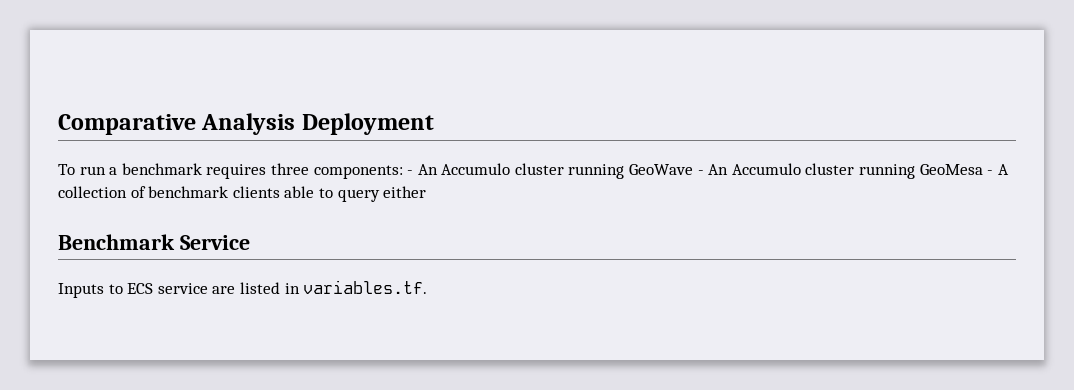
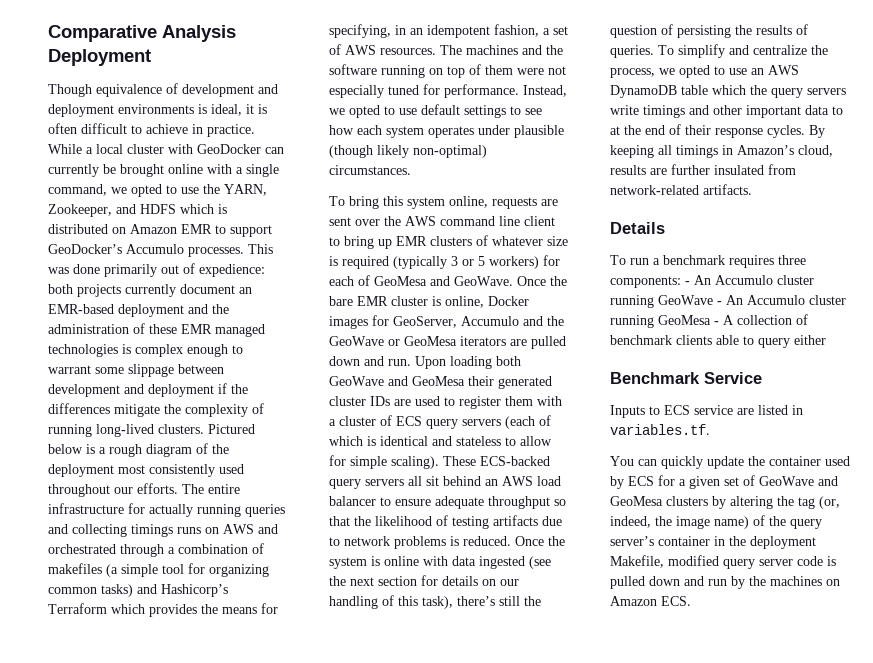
(434, 124) none -> [48,83,278,97] [48,104,267,117] [48,123,255,137] [48,144,284,154] [48,164,279,177] [48,184,267,197] [48,204,227,217] [48,224,272,237] [48,244,273,257] [48,263,265,277] [48,284,252,297] [48,304,229,317] [48,323,265,337] [48,344,243,357] [48,364,224,377] [48,383,248,397] [48,403,264,417] [48,424,255,437] [48,443,229,457] [48,464,244,477] [48,483,240,497] [48,503,285,517] [48,524,278,537] [48,543,264,557] [48,563,269,577] [48,584,228,597] [48,603,278,617] [329,24,568,38] [329,44,563,55] [329,64,566,78] [329,84,567,98] [329,104,542,118] [329,125,564,138] [329,145,487,158] [329,165,411,175] [329,196,558,209] [329,216,555,226] [329,235,568,249] [329,255,560,269] [329,275,567,286] [329,296,529,308] [329,315,564,329] [329,336,566,349] [329,356,521,369] [329,376,552,389] [329,396,562,409] [329,415,551,429] [329,436,552,446] [329,455,550,469] [329,476,561,489] [329,496,566,509] [329,515,562,529] [329,536,565,549] [329,556,551,569] [329,575,519,586] [329,595,541,609] [610,24,808,38] [610,44,828,58] [610,65,799,78] [610,85,846,98] [610,105,843,118] [610,124,825,138] [610,145,833,158] [610,164,796,175] [610,184,752,195] [610,222,665,234] // Though equivalence of development and deployment environments is ideal, it is often difficult to achieve in practice. While a local cluster with GeoDocker can currently be brought online with a single command, we opted to use the YARN, Zookeeper, and HDFS which is distributed on Amazon EMR to support GeoDocker’s Accumulo processes. This was done primarily out of expedience: both projects currently document an EMR-based deployment and the administration of these EMR managed technologies is complex enough to warrant some slippage between development and deployment if the differences mitigate the complexity of running long-lived clusters. Pictured below is a rough diagram of the deployment most consistently used throughout our efforts. The entire infrastructure for actually running queries and collecting timings runs on AWS and orchestrated through a combination of makefiles (a simple tool for organizing common tasks) and Hashicorp’s Terraform which provides the means for specifying, in an idempotent fashion, a set of AWS resources. The machines and the software running on top of them were not especially tuned for performance. Instead, we opted to use default settings to see how each system operates under plausible (though likely non-optimal) circumstances. // To bring this system online, requests are sent over the AWS command line client to bring up EMR clusters of whatever size is required (typically 3 or 5 workers) for each of GeoMesa and GeoWave. Once the bare EMR cluster is online, Docker images for GeoServer, Accumulo and the GeoWave or GeoMesa iterators are pulled down and run. Upon loading both GeoWave and GeoMesa their generated cluster IDs are used to register them with a cluster of ECS query servers (each of which is identical and stateless to allow for simple scaling). These ECS-backed query servers all sit behind an AWS load balancer to ensure adequate throughput so that the likelihood of testing artifacts due to network problems is reduced. Once the system is online with data ingested (see the next section for details on our handling of this task), there’s still the question of persisting the results of queries. To simplify and centralize the process, we opted to use an AWS DynamoDB table which the query servers write timings and other important data to at the end of their response cycles. By keeping all timings in Amazon’s cloud, results are further insulated from network-related artifacts. // Details
(428, 287) none -> [610,456,850,469] [610,475,838,489] [610,496,840,509] [610,515,822,529] [610,536,816,549] [610,555,836,569] [610,576,840,589] [610,596,691,606] // You can quickly update the container used by ECS for a given set of GeoWave and GeoMesa clusters by altering the tag (or, indeed, the image name) of the query server’s container in the deployment Makefile, modified query server code is pulled down and run by the machines on Amazon ECS.

